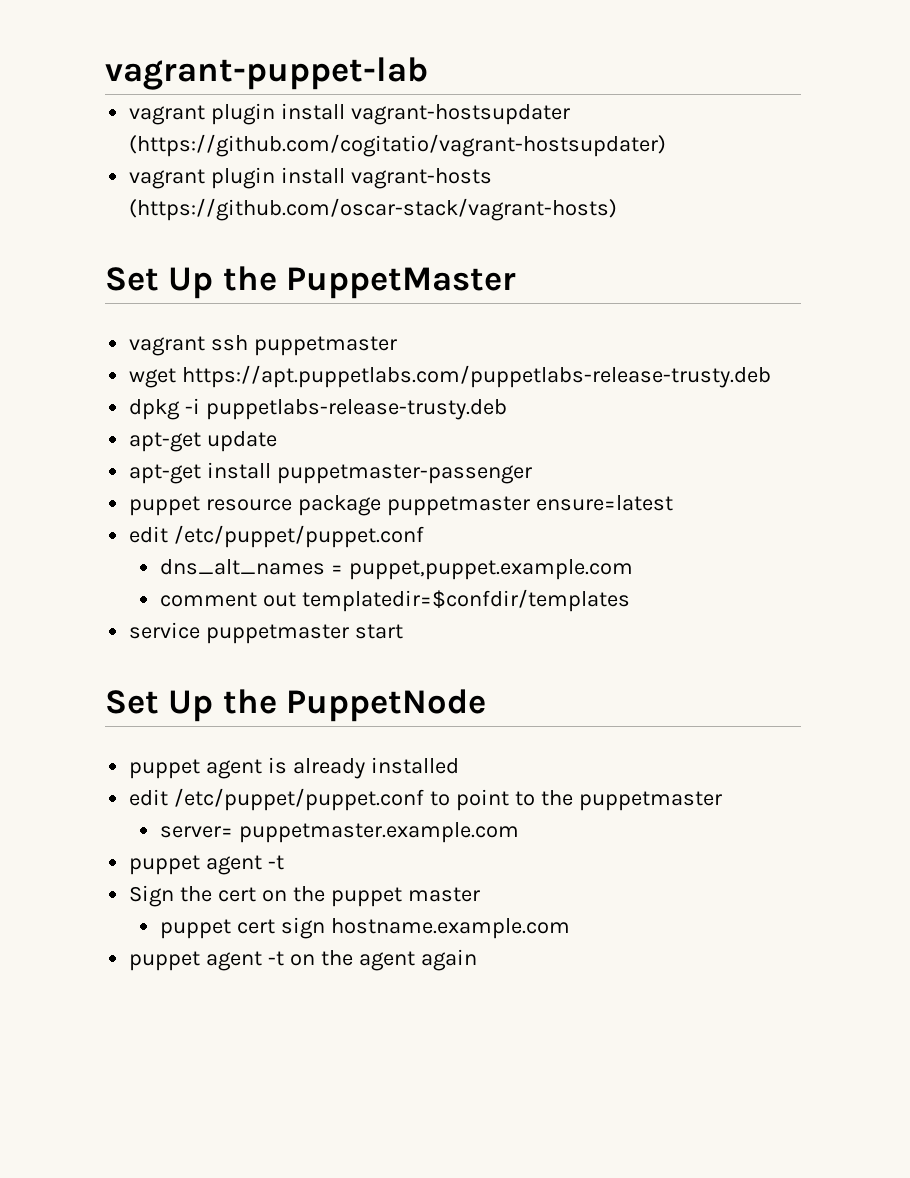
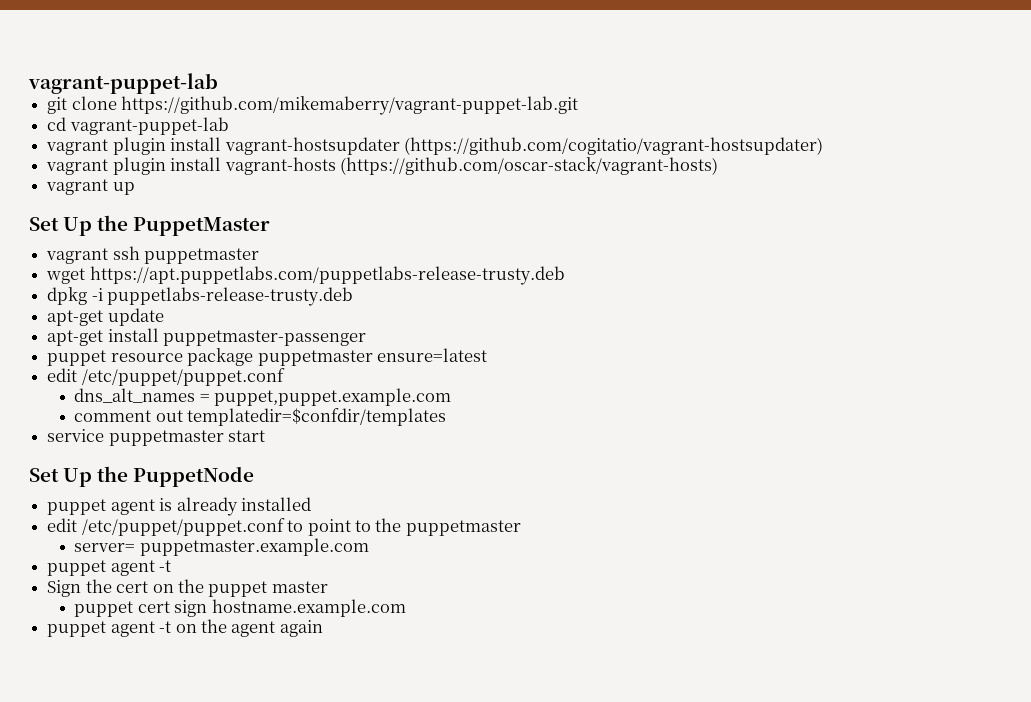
[105,57,428,90] vagrant-puppet-lab -> [28,73,218,94] [47,96,579,115] [47,117,229,135] vagrant-puppet-lab // git clone https://github.com/mikemaberry/vagrant-puppet-lab.git // cd vagrant-puppet-lab
(618, 209) none -> [46,179,135,195] // vagrant up

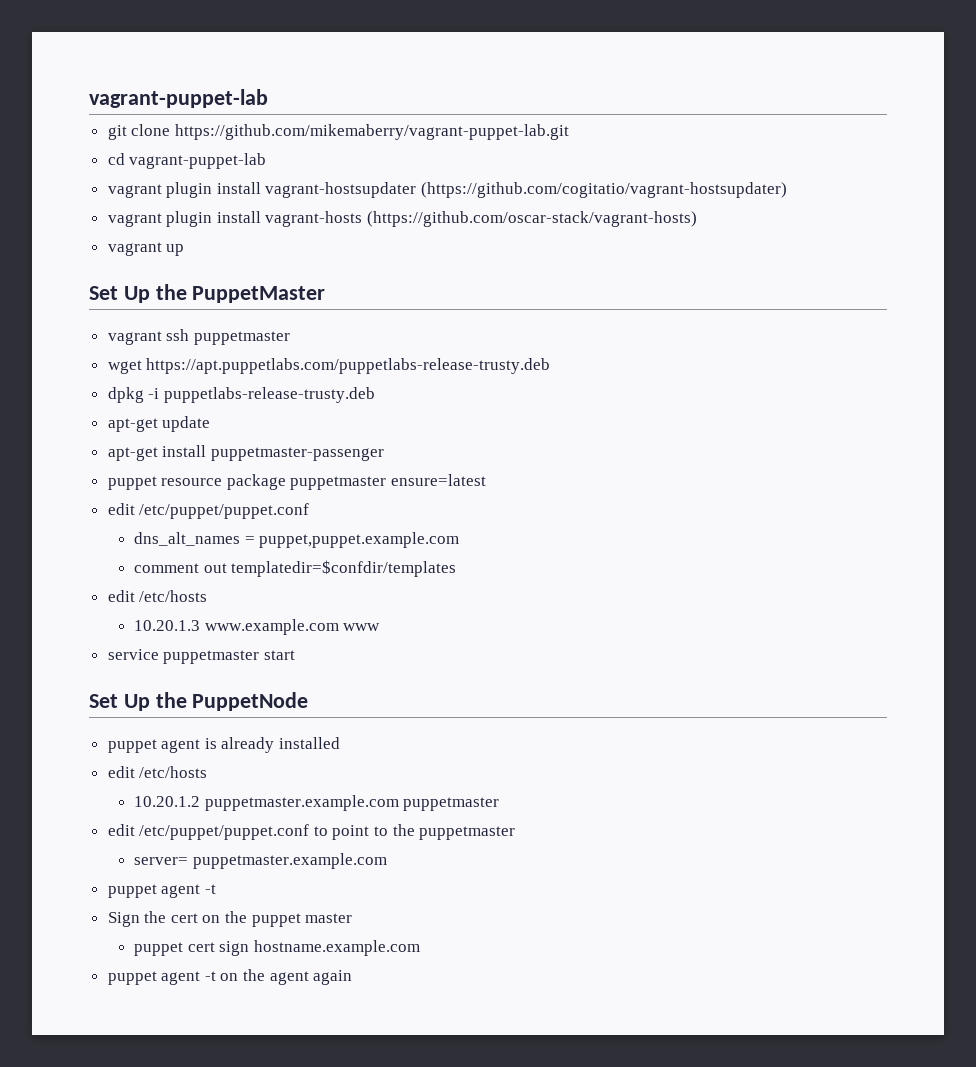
(447, 417) none -> [107,590,208,602] [134,619,381,635] // edit /etc/hosts // 10.20.1.3 www.example.com www
(311, 504) none -> [107,766,208,778] [134,795,500,811] // edit /etc/hosts // 10.20.1.2 puppetmaster.example.com puppetmaster

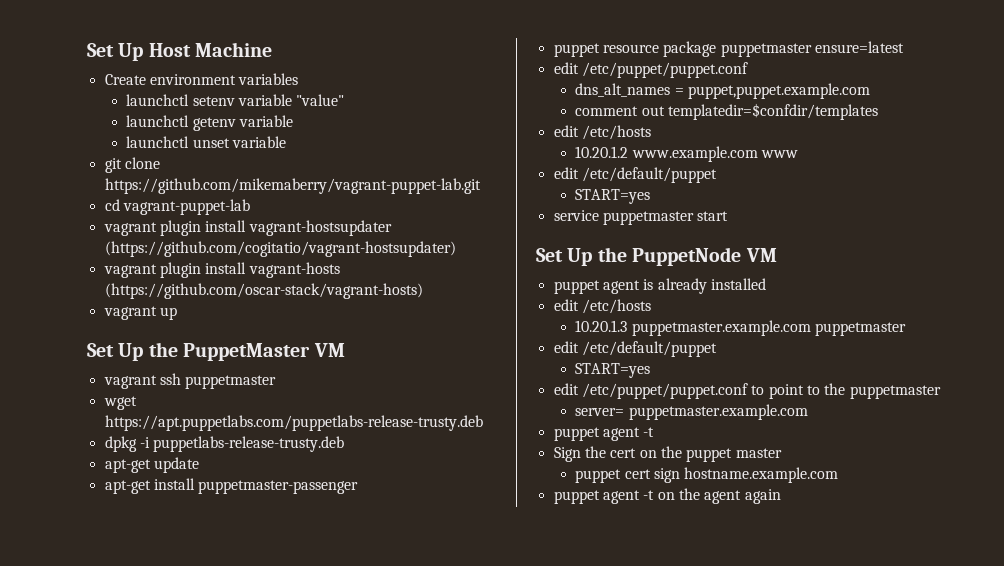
[89,89,268,108] vagrant-puppet-lab -> [87,42,273,61] [104,73,299,85] [126,94,345,106] [126,115,293,131] [126,136,286,148] Set Up Host Machine // Create environment variables // launchctl setenv variable "value" // launchctl getenv variable // launchctl unset variable
(326, 294) none -> [313,343,345,357] VM
[134,620,201,631] 10.20.1.3 -> [575,146,629,158] 10.20.1.2
(381, 627) none -> [553,167,717,183] [575,189,651,204] // edit /etc/default/puppet // START=yes
(309, 701) none -> [745,248,777,262] VM
[134,796,201,807] 10.20.1.2 -> [575,320,628,332] 10.20.1.3
(500, 804) none -> [553,341,717,357] [575,363,651,378] // edit /etc/default/puppet // START=yes

